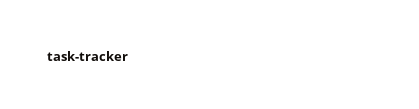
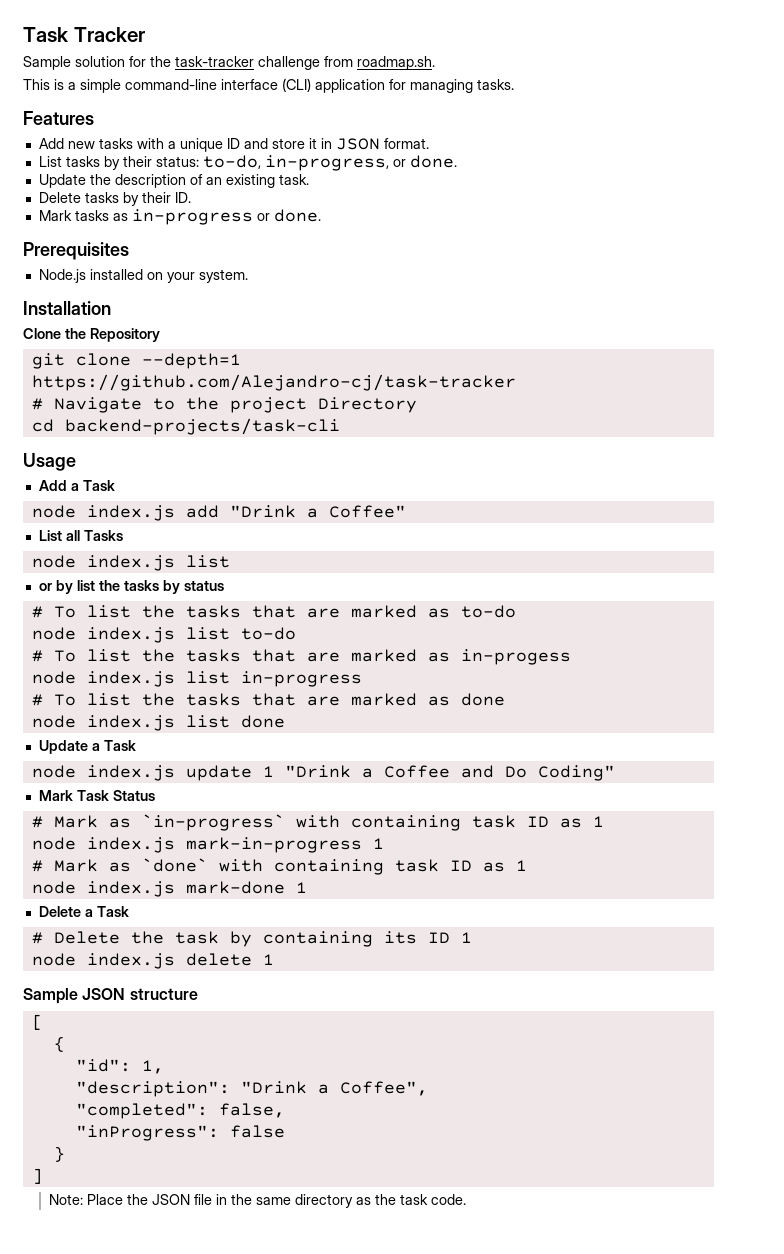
[47,51,128,61] task-tracker -> [23,27,145,42] [23,56,435,70] [23,78,514,93] [23,111,94,125] [38,138,429,152] [38,155,457,171] [38,174,309,188] [38,192,191,206] [38,209,321,225] [23,242,129,260] [38,269,248,283] [23,301,111,315] [23,328,160,342] [31,353,241,369] [31,374,516,391] [31,397,417,413] [31,418,340,435] [23,453,76,471] [38,480,115,491] [31,505,406,521] [38,530,123,541] [31,555,230,571] [38,580,224,594] [31,605,516,618] [31,627,296,643] [31,649,571,665] [31,671,362,687] [31,693,505,706] [31,715,285,731] [38,740,136,754] [31,765,615,781] [38,790,155,801] [31,814,604,831] [31,837,384,853] [31,858,527,875] [31,881,307,897] [38,906,129,917] [31,931,472,947] [31,953,274,969] [23,988,198,1004] [31,1014,43,1030] [53,1036,65,1052] [75,1059,164,1074] [75,1081,428,1097] [75,1103,285,1119] [75,1125,285,1141] [53,1146,65,1162] [31,1168,43,1184] [48,1194,466,1208] Task Tracker // Sample solution for the task-tracker challenge from roadmap.sh. // This is a simple command-line interface (CLI) application for managing tasks. // Features // Add new tasks with a unique ID and store it in JSON format. // List tasks by their status: to-do, in-progress, or done. // Update the description of an existing task. // Delete tasks by their ID. // Mark tasks as in-progress or done. // Prerequisites // Node.js installed on your system. // Installation // Clone the Repository // git clone --depth=1 https://github.com/Alejandro-cj/task-tracker // # Navigate to the project Directory // cd backend-projects/task-cli // Usage // Add a Task // node index.js add "Drink a Coffee" // List all Tasks // node index.js list // or by list the tasks by status // # To list the tasks that are marked as to-do // node index.js list to-do // # To list the tasks that are marked as in-progess // node index.js list in-progress // # To list the tasks that are marked as done // node index.js list done // Update a Task // node index.js update 1 "Drink a Coffee and Do Coding" // Mark Task Status // # Mark as `in-progress` with containing task ID as 1 // node index.js mark-in-progress 1 // # Mark as `done` with containing task ID as 1 // node index.js mark-done 1 // Delete a Task // # Delete the task by containing its ID 1 // node index.js delete 1 // Sample JSON structure // [ // { // "id": 1, // "description": "Drink a Coffee", // "completed": false, // "inProgress": false // } // ] // Note: Place the JSON file in the same directory as the task code.

